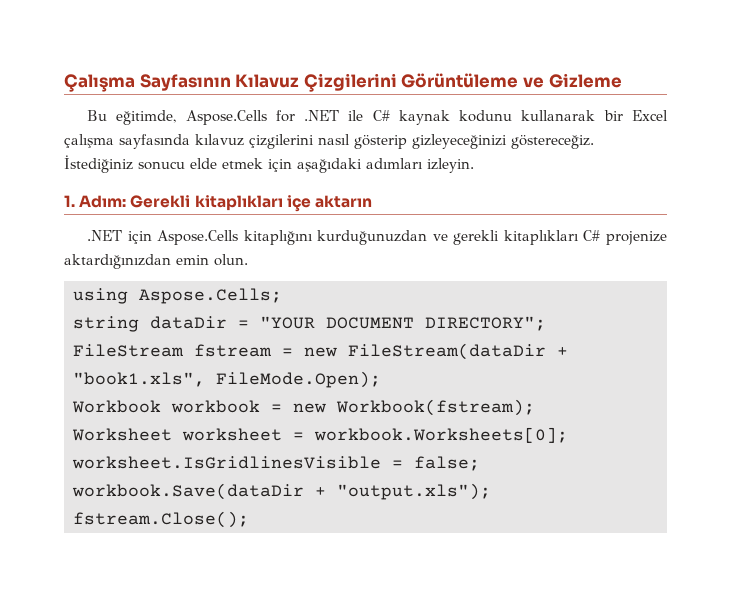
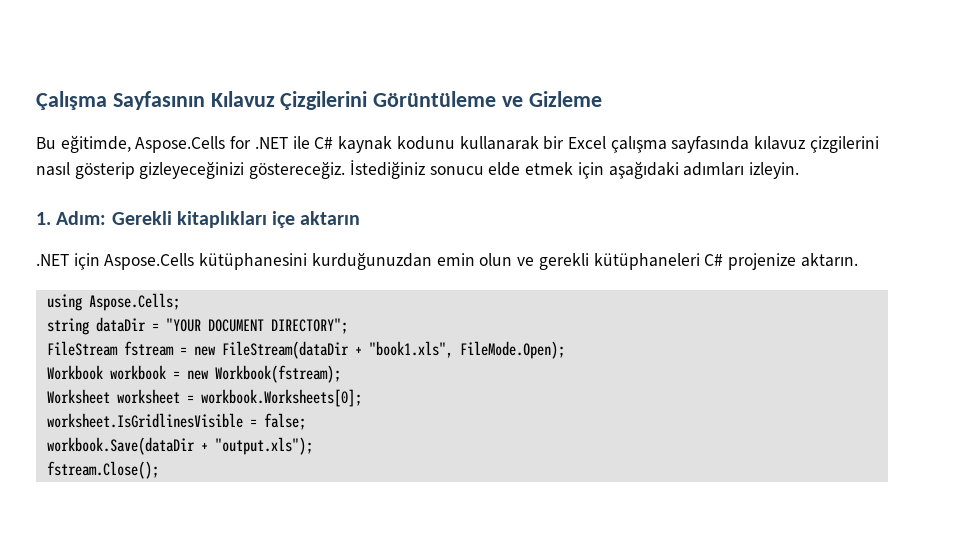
[243,230,428,245] kitaplığını kurduğunuzdan -> [199,252,513,270] kütüphanesini kurduğunuzdan emin olun
[503,230,579,245] kitaplıkları -> [593,253,700,270] kütüphaneleri
[64,254,248,269] aktardığınızdan emin olun. -> [800,253,858,267] aktarın.

